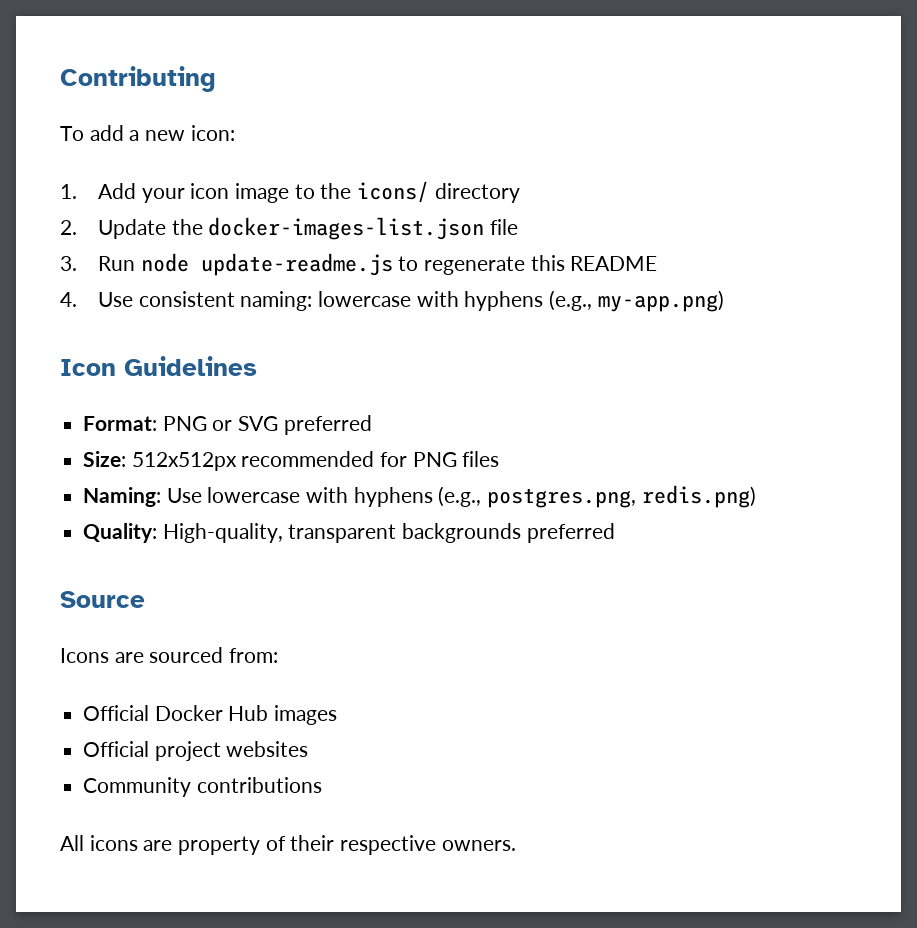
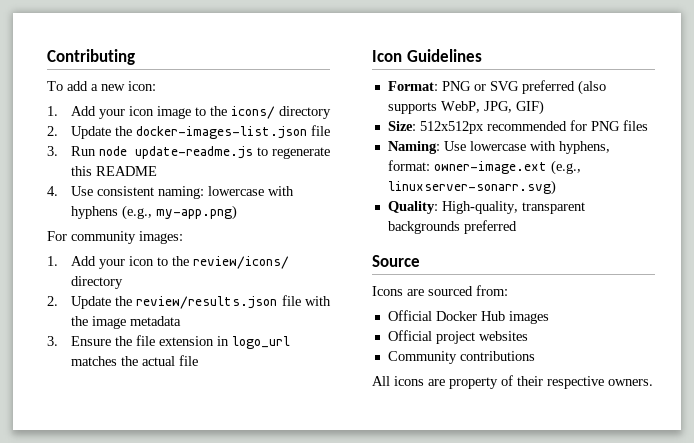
(724, 301) none -> [47,231,183,244] [47,256,289,269] [70,276,123,289] [47,295,331,309] [70,316,181,329] [47,335,290,349] [70,355,198,366] // For community images: // 1. Add your icon to the review/icons/ directory // 2. Update the review/results.json file with the image metadata // 3. Ensure the file extension in logo_url matches the actual file
(372, 425) none -> [577,80,606,95] [387,100,544,115] (also supports WebP, JPG, GIF)
[353,485,756,508] hyphens (e.g., postgres.png, redis.png) -> [558,141,610,154] [387,160,581,175] [387,180,556,195] hyphens, format: owner-image.ext (e.g., linuxserver-sonarr.svg)

